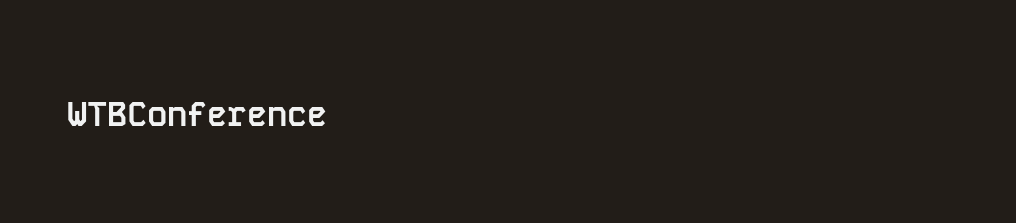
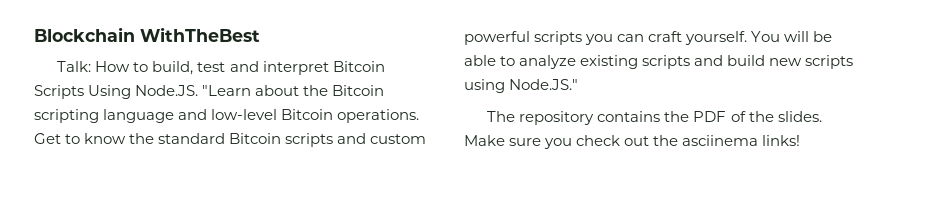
[67,102,327,126] WTBConference -> [34,27,260,42] [57,61,385,75] [34,85,385,99] [34,109,420,123] [34,133,427,147] [464,31,833,45] [464,55,854,69] [464,79,579,93] [487,111,822,125] [464,135,801,149] Blockchain WithTheBest // Talk: How to build, test and interpret Bitcoin Scripts Using Node.JS. "Learn about the Bitcoin scripting language and low-level Bitcoin operations. Get to know the standard Bitcoin scripts and custom powerful scripts you can craft yourself. You will be able to analyze existing scripts and build new scripts using Node.JS." // The repository contains the PDF of the slides. Make sure you check out the asciinema links!

